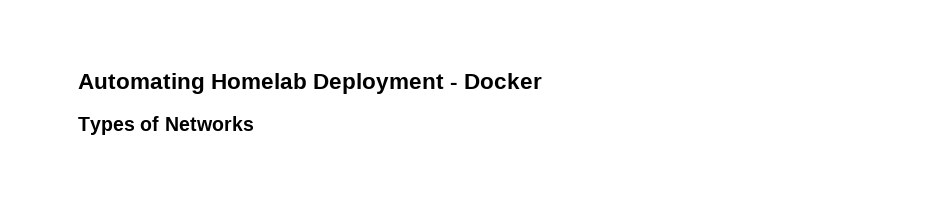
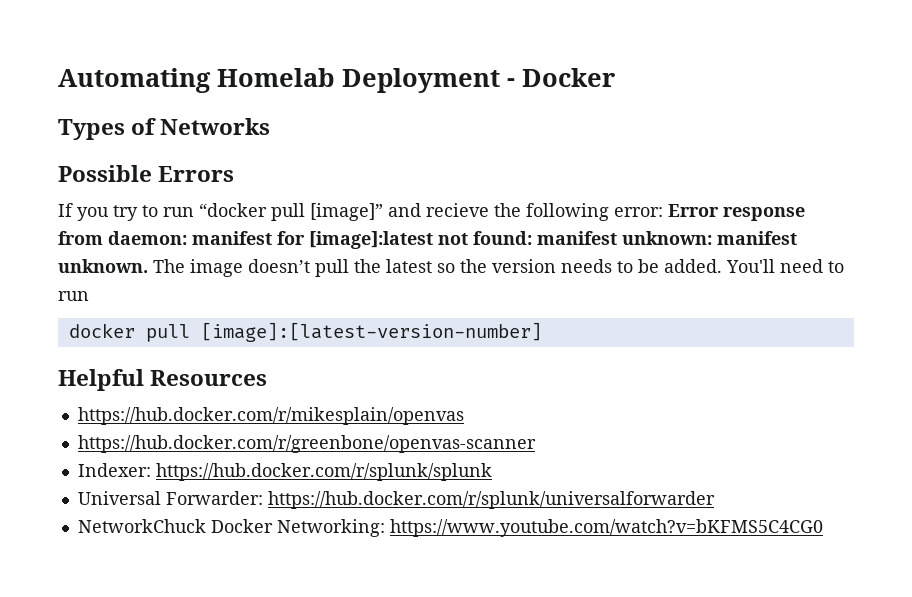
(254, 123) none -> [58,165,235,182] [58,203,805,221] [58,231,797,249] [58,259,844,277] [58,291,89,301] [68,322,542,342] [58,369,268,391] [77,407,464,425] [77,435,536,453] [77,463,492,481] [77,491,715,509] [77,519,823,537] // Possible Errors // If you try to run “docker pull [image]” and recieve the following error: Error response from daemon: manifest for [image]:latest not found: manifest unknown: manifest unknown. The image doesn’t pull the latest so the version needs to be added. You'll need to run // docker pull [image]:[latest-version-number] // Helpful Resources // https://hub.docker.com/r/mikesplain/openvas // https://hub.docker.com/r/greenbone/openvas-scanner // Indexer: https://hub.docker.com/r/splunk/splunk // Universal Forwarder: https://hub.docker.com/r/splunk/universalforwarder // NetworkChuck Docker Networking: https://www.youtube.com/watch?v=bKFMS5C4CG0

